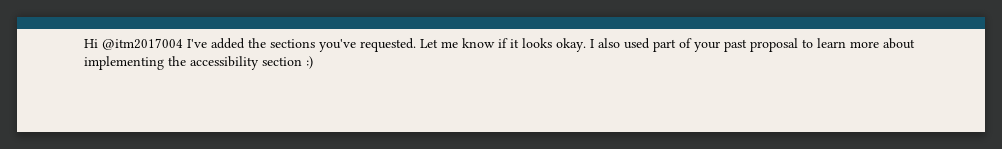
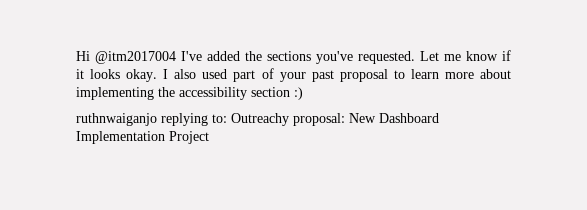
(313, 62) none -> [76,113,439,126] [76,131,209,144] // ruthnwaiganjo replying to: Outreachy proposal: New Dashboard Implementation Project

